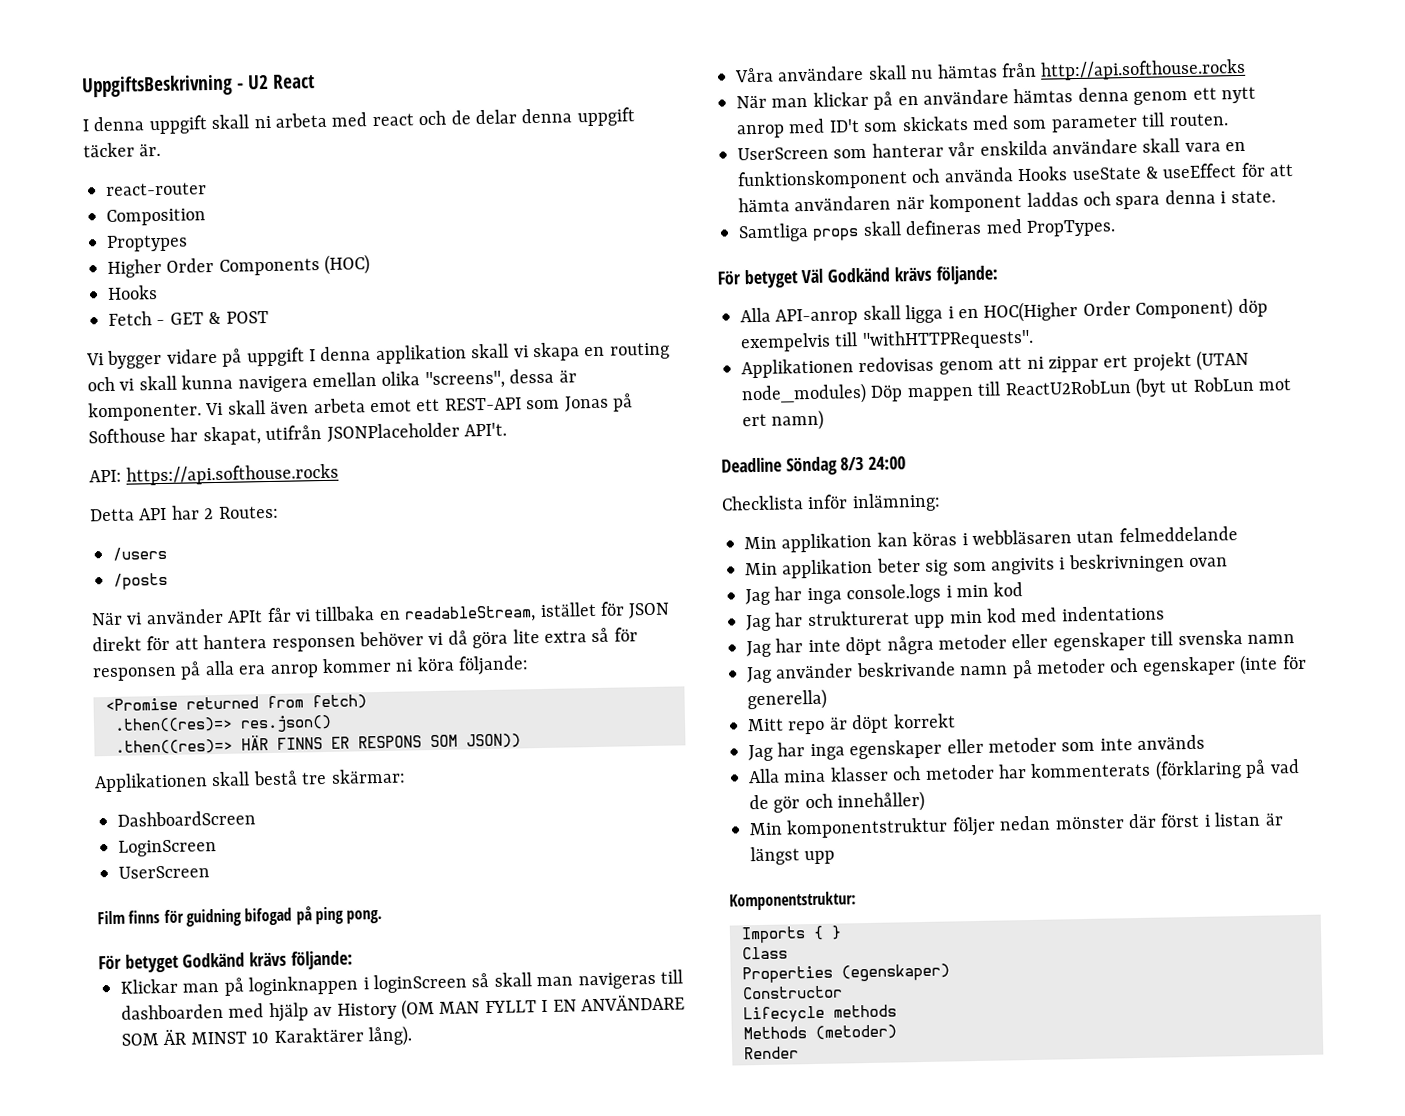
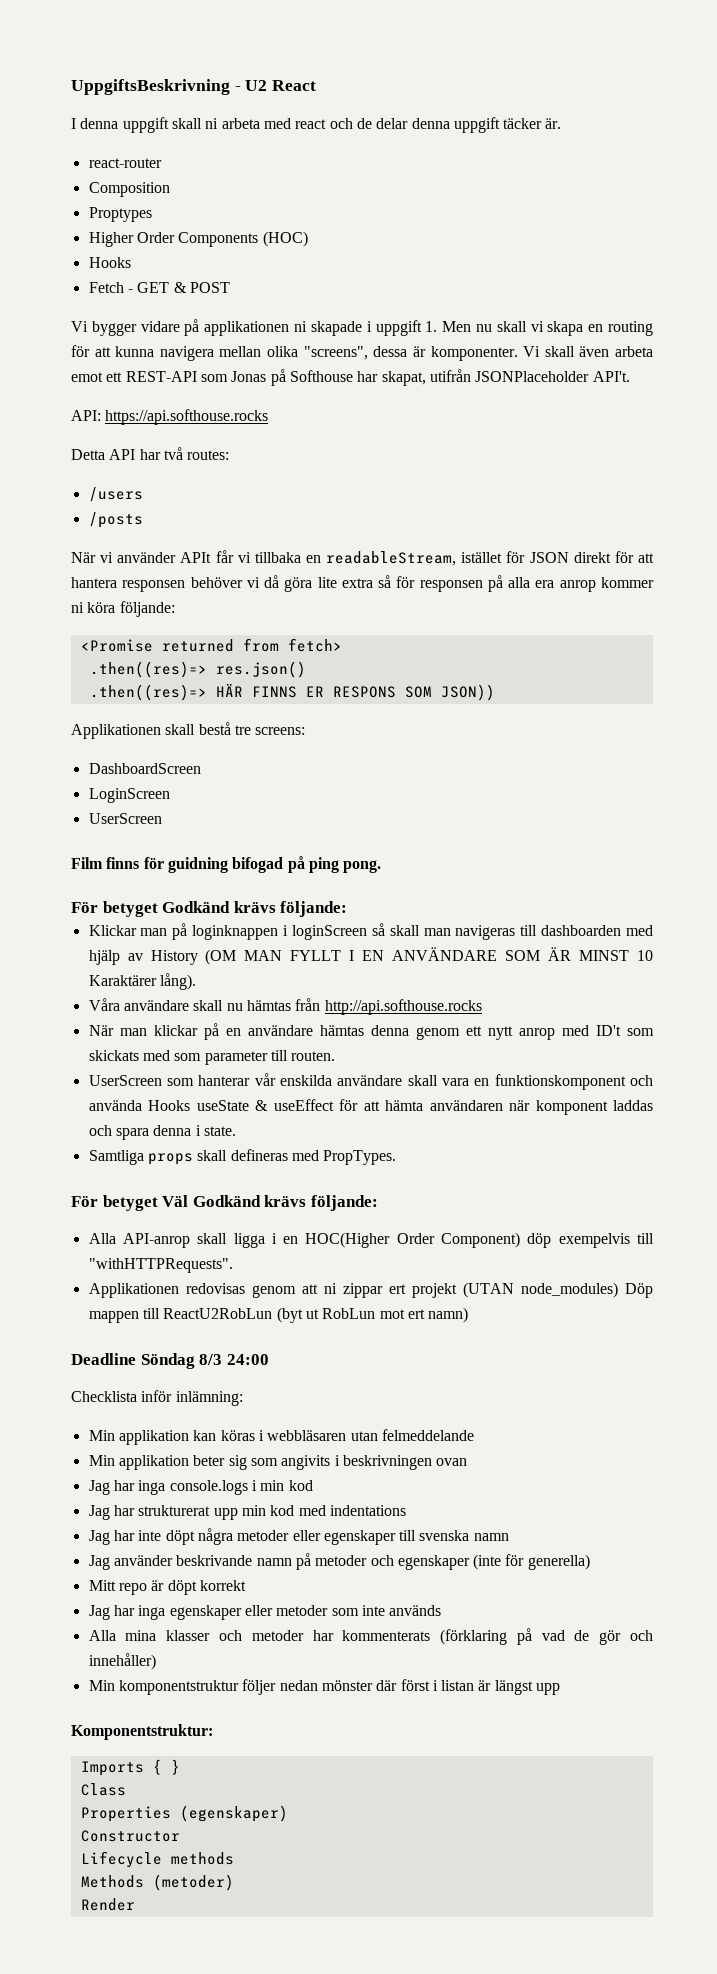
[246,344,467,367] uppgift I denna applikation -> [204,320,492,336] applikationen ni skapade i uppgift 1. Men nu
[87,375,177,392] och vi skall -> [71,345,111,357] för att
[312,371,377,388] emellan -> [219,346,262,357] mellan
[203,505,279,520] 2 Routes: -> [163,447,230,460] två routes:
[312,694,367,710] fetch) -> [287,638,342,652] fetch>
[330,768,406,784] skärmar: -> [255,727,306,735] screens:

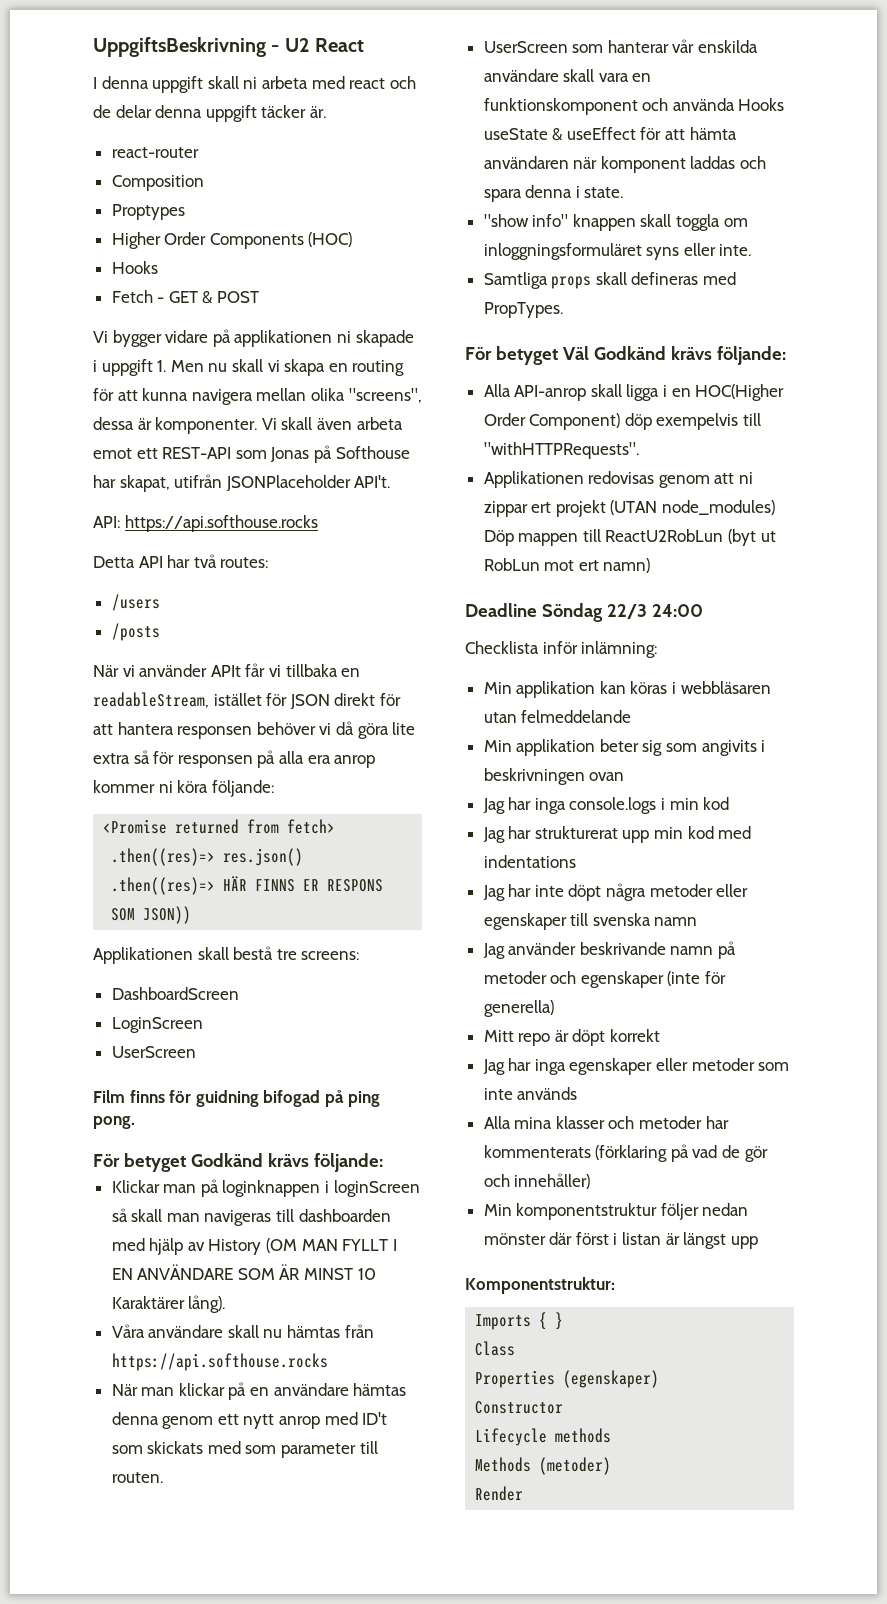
[324,999,482,1015] http://api.softhouse.rocks -> [111,1353,328,1371] https://api.softhouse.rocks
(236, 1131) none -> [483,214,748,231] [483,243,752,260] // "show info" knappen skall toggla om inloggningsformuläret syns eller inte.
[199,1354,223,1365] 8/3 -> [606,604,647,619] 22/3

